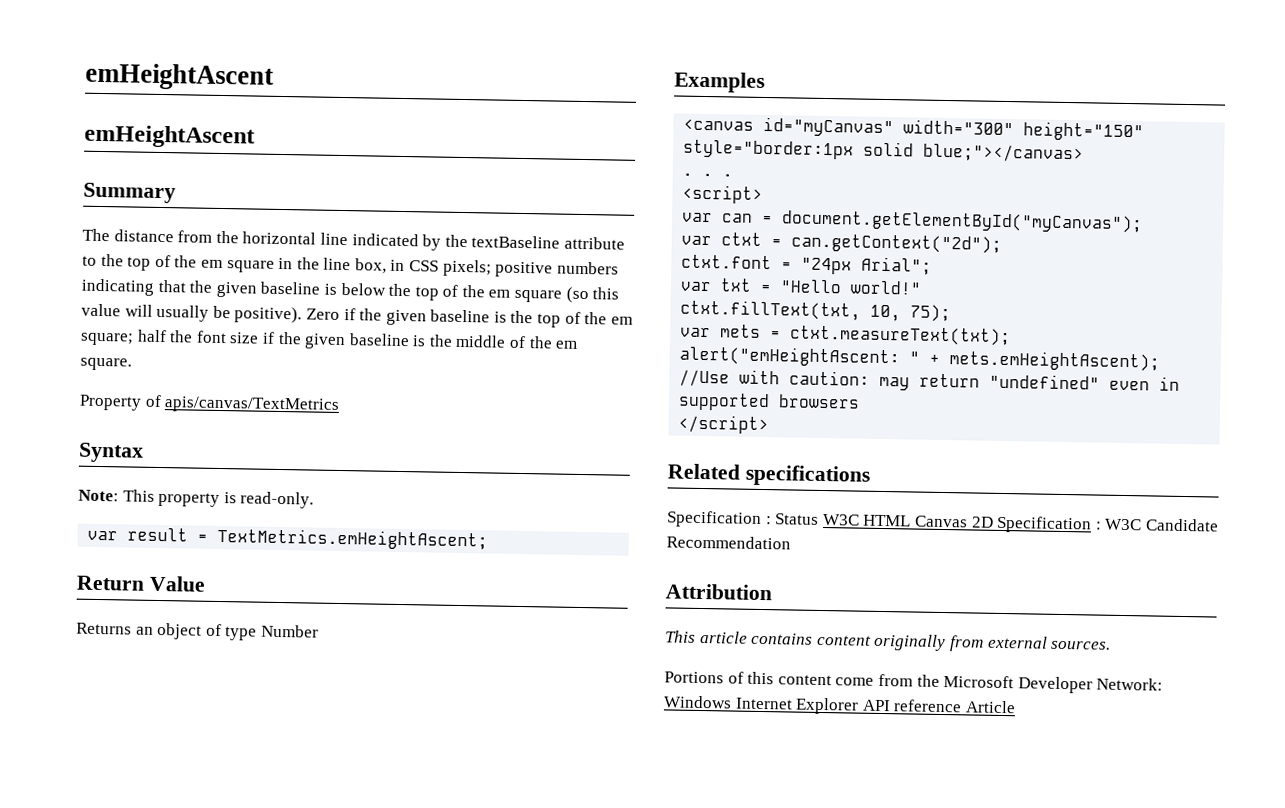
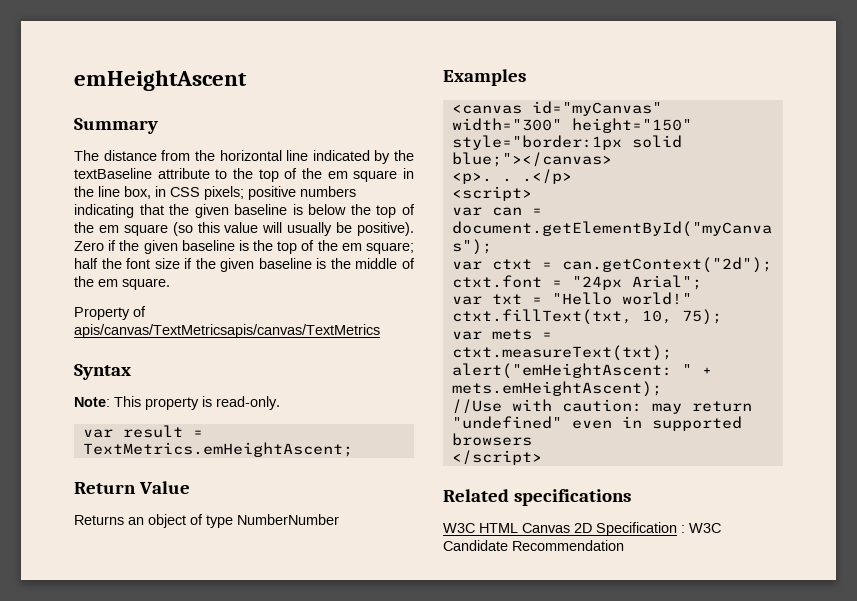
[85,62,274,91] [84,124,255,149] emHeightAscent // emHeightAscent -> [74,70,247,91] emHeightAscent
[164,396,341,414] apis/canvas/TextMetrics -> [74,324,380,338] apis/canvas/TextMetricsapis/canvas/TextMetrics
[260,624,319,638] Number -> [237,514,339,525] NumberNumber
[682,172,734,177] . . . -> [451,169,572,184] <p>. . .</p>
[666,510,820,528] Specification : Status -> (631, 497) none
[665,583,773,601] [665,630,1112,652] [664,671,1164,694] [663,695,1016,715] // Attribution // This article contains content originally from external sources. // Portions of this content come from the Microsoft Developer Network: Windows Internet Explorer API reference Article -> (624, 545) none

